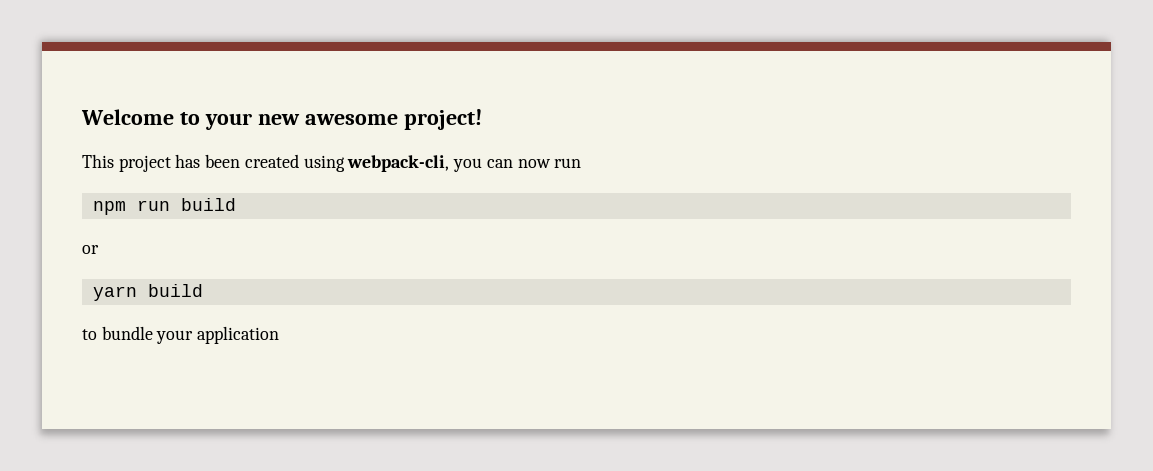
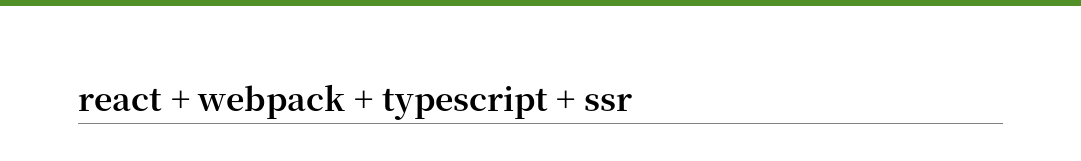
[81,109,482,130] [82,154,582,172] [92,198,236,215] [82,245,99,254] [92,284,203,301] [82,326,280,344] Welcome to your new awesome project! // This project has been created using webpack-cli, you can now run // npm run build // or // yarn build // to bundle your application -> [78,84,632,120] react + webpack + typescript + ssr

